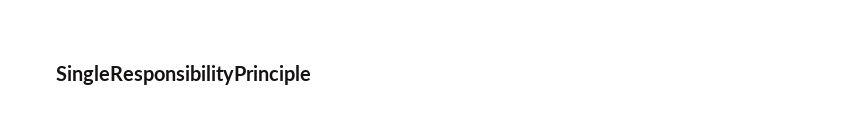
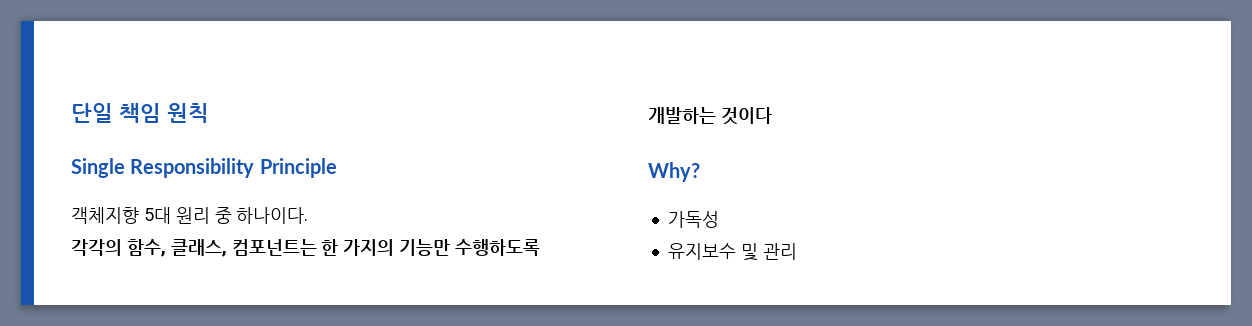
[56,65,311,85] SingleResponsibilityPrinciple -> [71,103,209,123] [71,158,337,178] [71,207,309,224] [71,239,541,257] [648,107,772,125] [648,162,700,182] [667,211,719,228] [667,243,797,261] 단일 책임 원칙 // Single Responsibility Principle // 객체지향 5대 원리 중 하나이다. // 각각의 함수, 클래스, 컴포넌트는 한 가지의 기능만 수행하도록 개발하는 것이다 // Why? // 가독성 // 유지보수 및 관리

